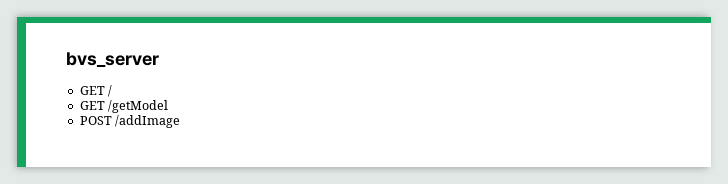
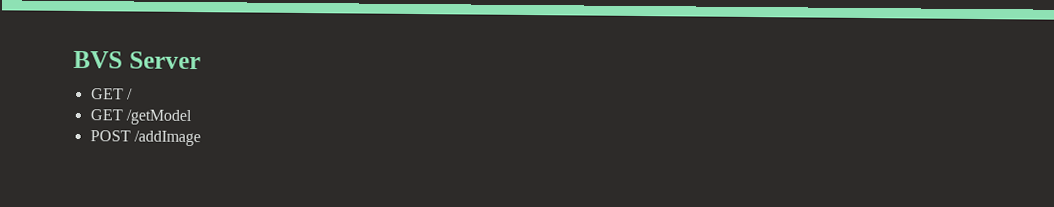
[66,52,159,67] bvs_server -> [73,50,201,70] BVS Server

